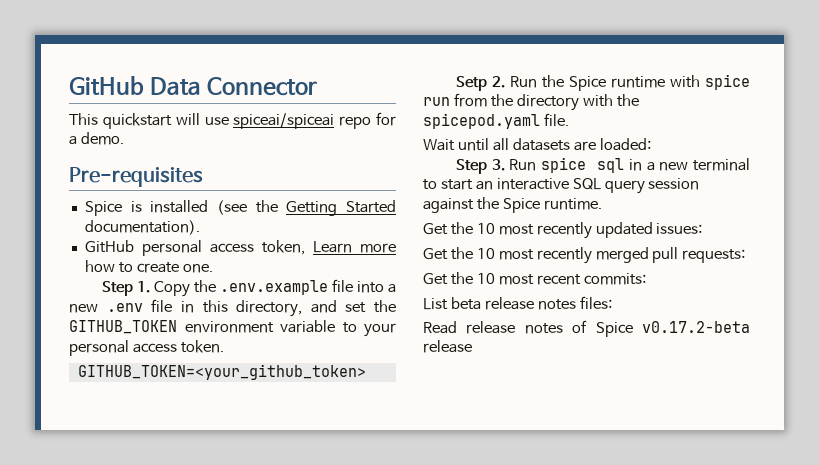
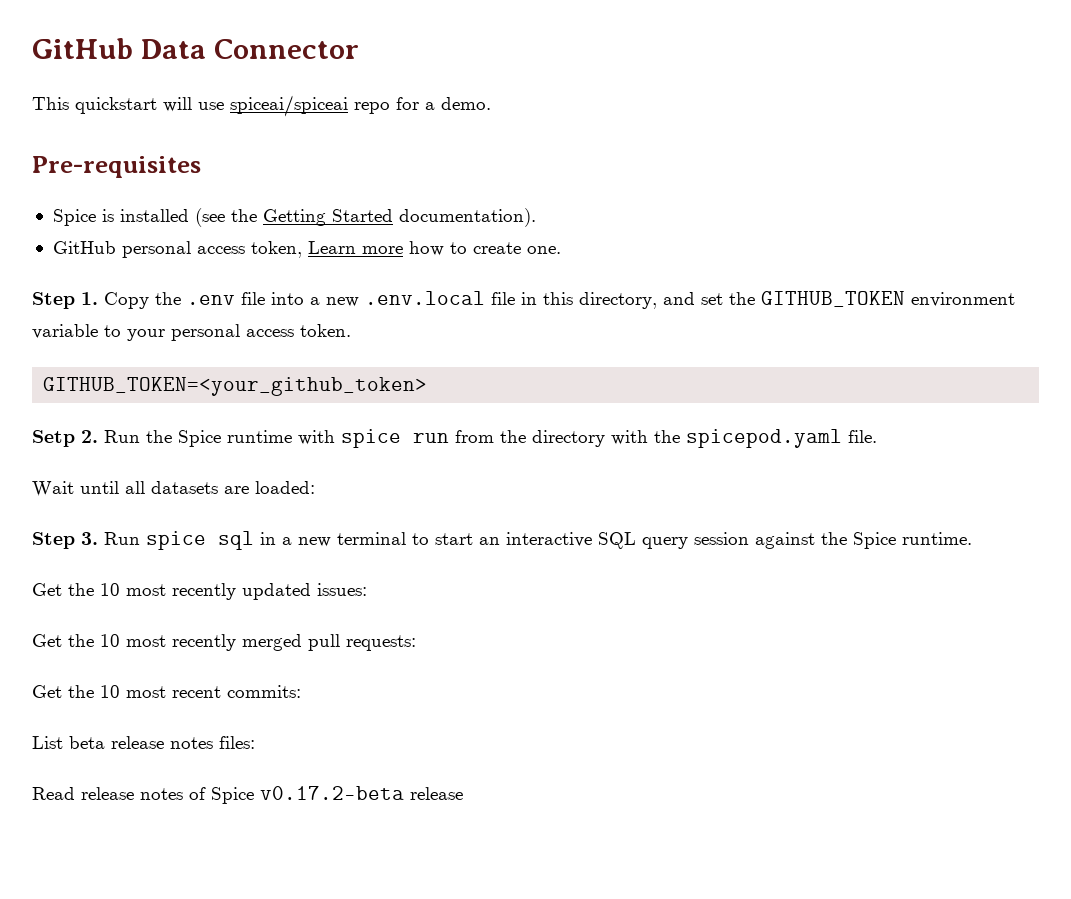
[219,280,328,295] .env.example -> [187,295,235,305] .env
[106,303,143,312] .env -> [365,291,485,305] .env.local

